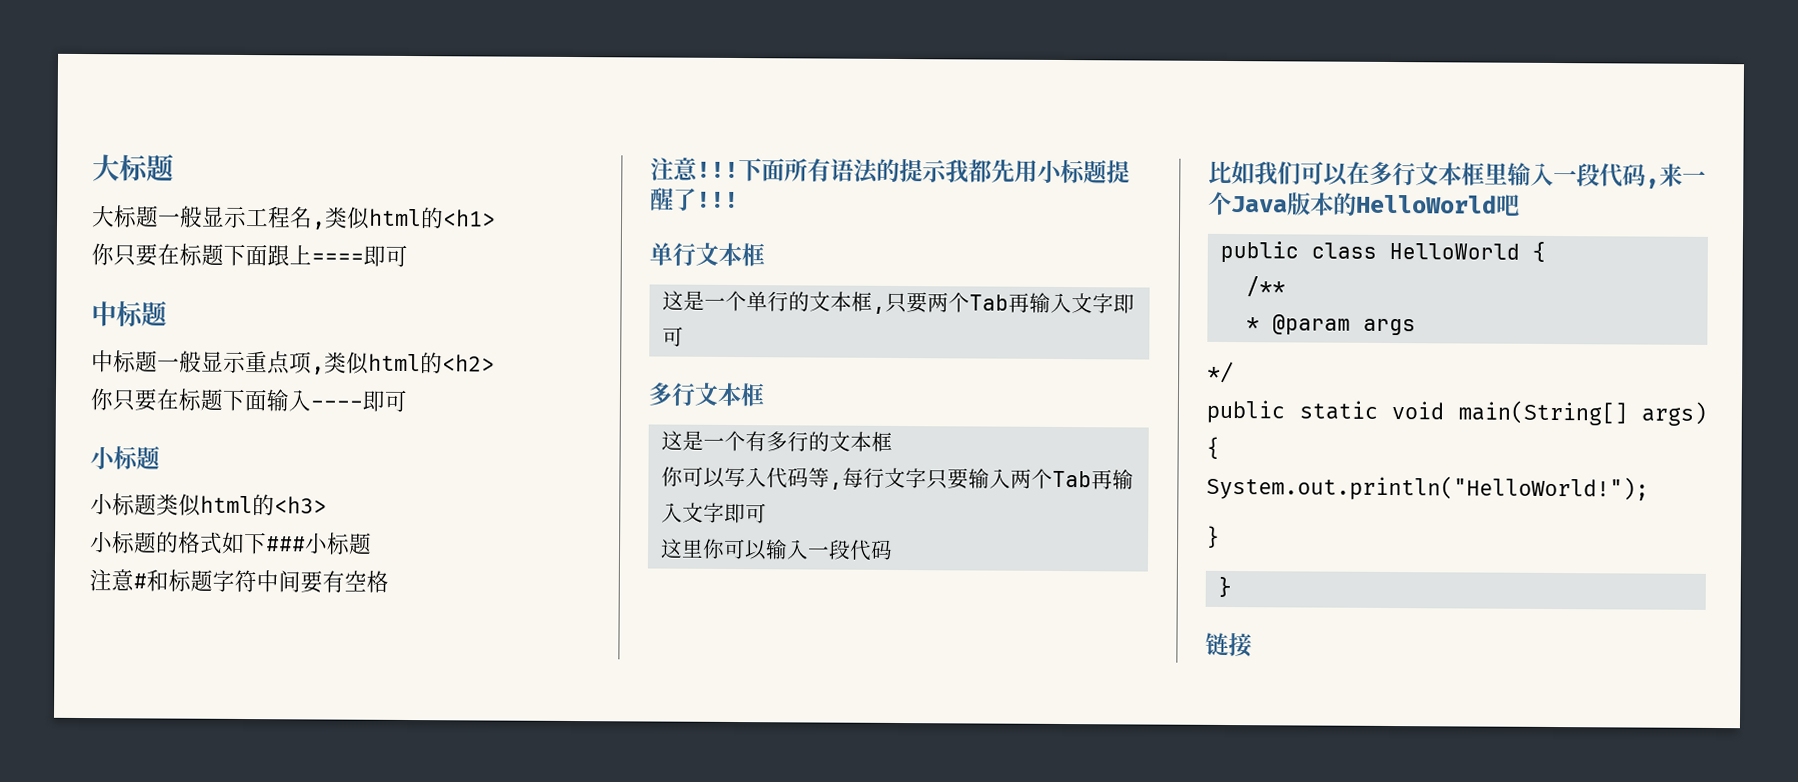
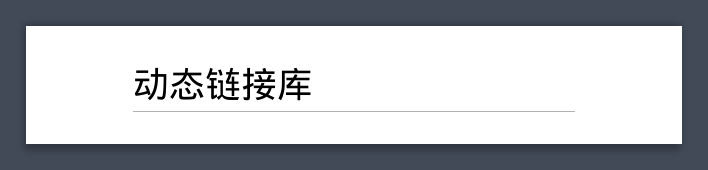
[92,153,174,182] [91,205,496,230] [91,243,408,267] [91,300,167,328] [91,350,495,375] [90,388,407,412] [90,445,160,470] [90,493,327,517] [90,531,372,555] [89,569,389,594] [650,157,1130,184] [650,187,739,211] [649,242,765,267] [661,290,1135,314] [661,326,684,347] [648,382,765,407] [660,430,893,452] [660,466,1134,490] [660,502,767,524] [659,538,893,561] [1208,160,1706,189] [1208,191,1520,216] [1219,240,1546,263] [1245,276,1286,297] [1245,314,1416,336] [1207,361,1234,384] [1206,399,1707,426] [1206,436,1220,459] [1206,474,1649,502] [1206,525,1220,548] [1217,576,1232,598] [1205,632,1252,658] 大标题 // 大标题一般显示工程名,类似html的<h1> // 你只要在标题下面跟上====即可 // 中标题 // 中标题一般显示重点项,类似html的<h2> // 你只要在标题下面输入----即可 // 小标题 // 小标题类似html的<h3> // 小标题的格式如下###小标题 // 注意#和标题字符中间要有空格 // 注意!!!下面所有语法的提示我都先用小标题提醒了!!! // 单行文本框 // 这是一个单行的文本框,只要两个Tab再输入文字即可 // 多行文本框 // 这是一个有多行的文本框 // 你可以写入代码等,每行文字只要输入两个Tab再输入文字即可 // 这里你可以输入一段代码 // 比如我们可以在多行文本框里输入一段代码,来一个Java版本的HelloWorld吧 // public class HelloWorld { // /** // * @param args // */ // public static void main(String[] args) { // System.out.println("HelloWorld!"); // } // } // 链接 -> [133,67,313,101] 动态链接库

